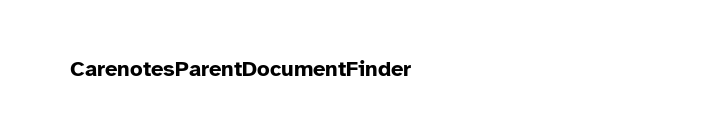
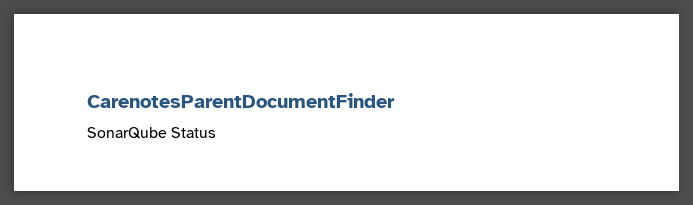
(411, 68) none -> [87,127,217,139] // SonarQube Status

